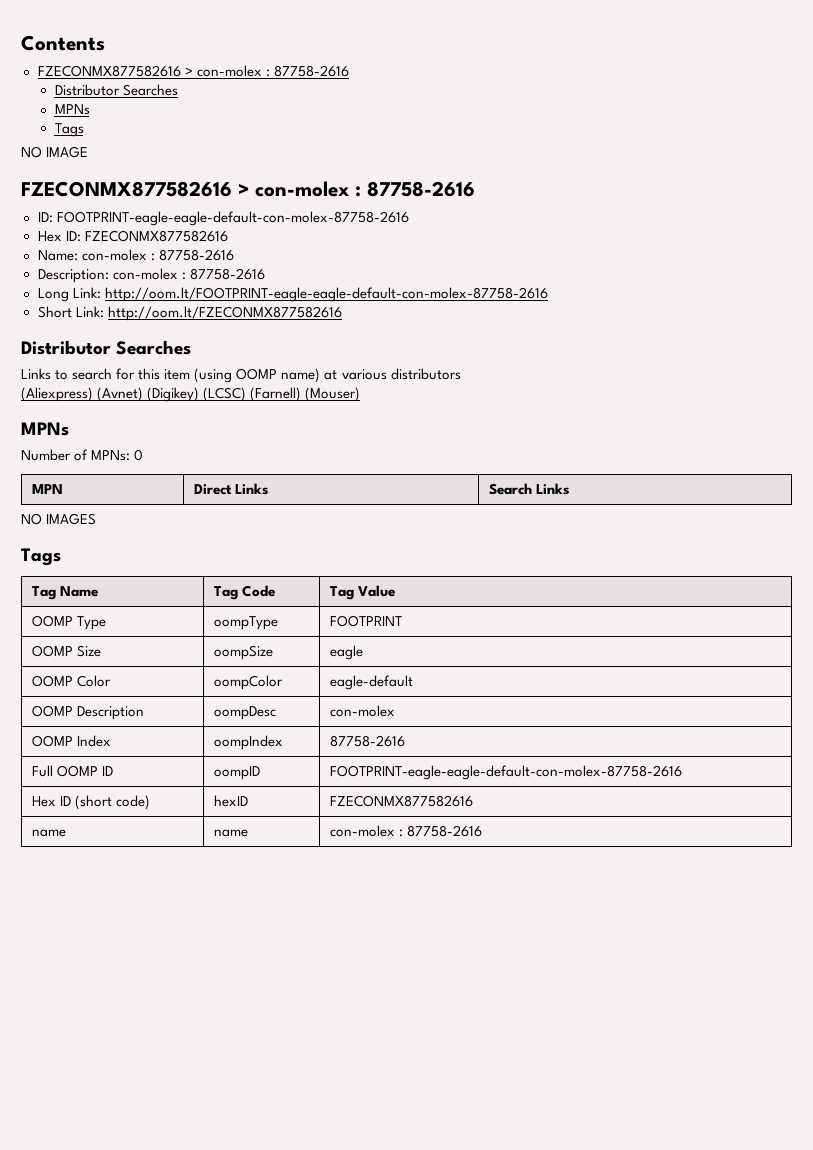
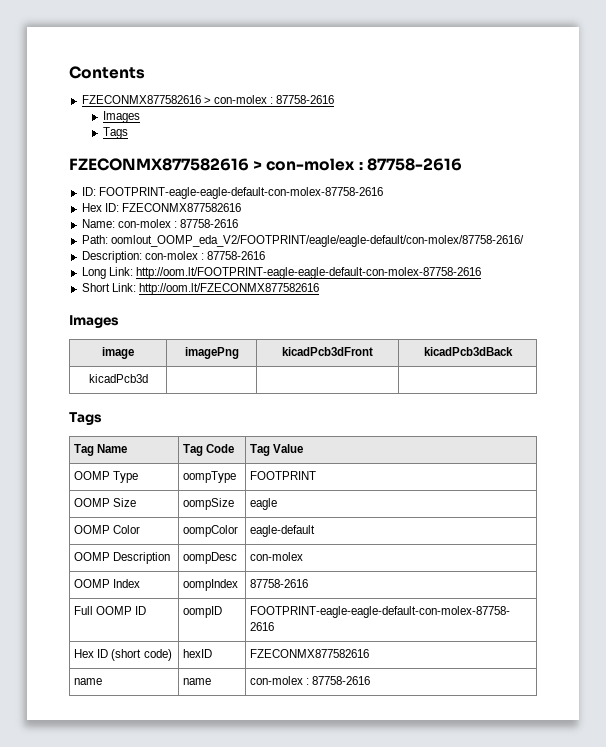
[54,84,178,96] [54,104,90,115] [54,123,84,137] [21,146,89,158] Distributor Searches // MPNs // Tags // NO IMAGE -> [102,111,140,123] [102,127,128,139] Images // Tags
(234, 255) none -> [81,235,524,247] // Path: oomlout_OOMP_eda_V2/FOOTPRINT/eagle/eagle-default/con-molex/87758-2616/
[21,340,192,355] [21,368,461,383] [21,387,361,402] [21,422,69,436] [21,449,144,461] [32,484,64,494] [194,483,269,495] [489,483,570,495] [21,513,97,525] Distributor Searches // Links to search for this item (using OOMP name) at various distributors // (Aliexpress) (Avnet) (Digikey) (LCSC) (Farnell) (Mouser) // MPNs // Number of MPNs: 0 // MPN | Direct Links | Search Links // NO IMAGES -> [69,315,119,328] [102,347,134,359] [184,347,239,359] [282,347,373,356] [423,347,513,356] [88,374,148,383] Images // image | imagePng | kicadPcb3dFront | kicadPcb3dBack // kicadPcb3d | | |

